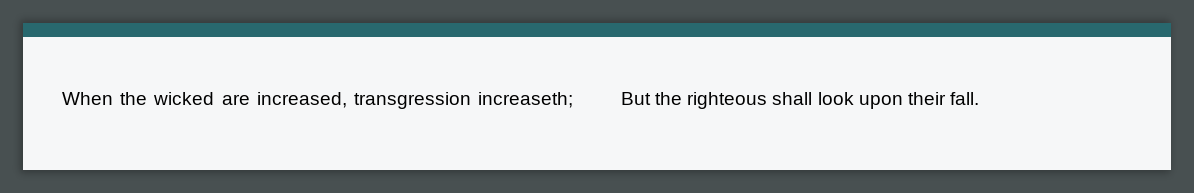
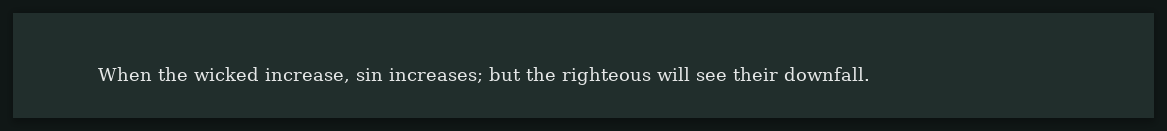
[221,92,979,109] are increased, transgression increaseth; But the righteous shall look upon their fall. -> [265,67,870,85] increase, sin increases; but the righteous will see their downfall.

